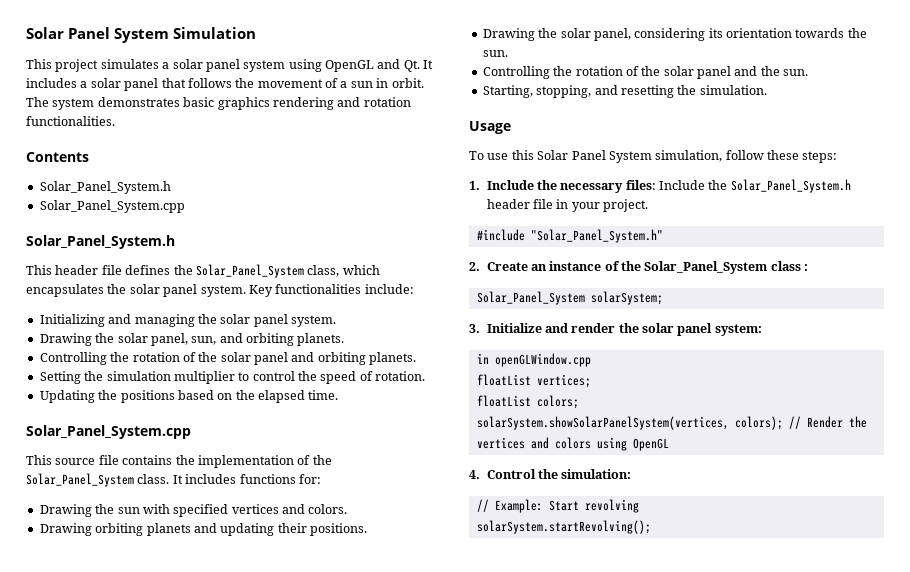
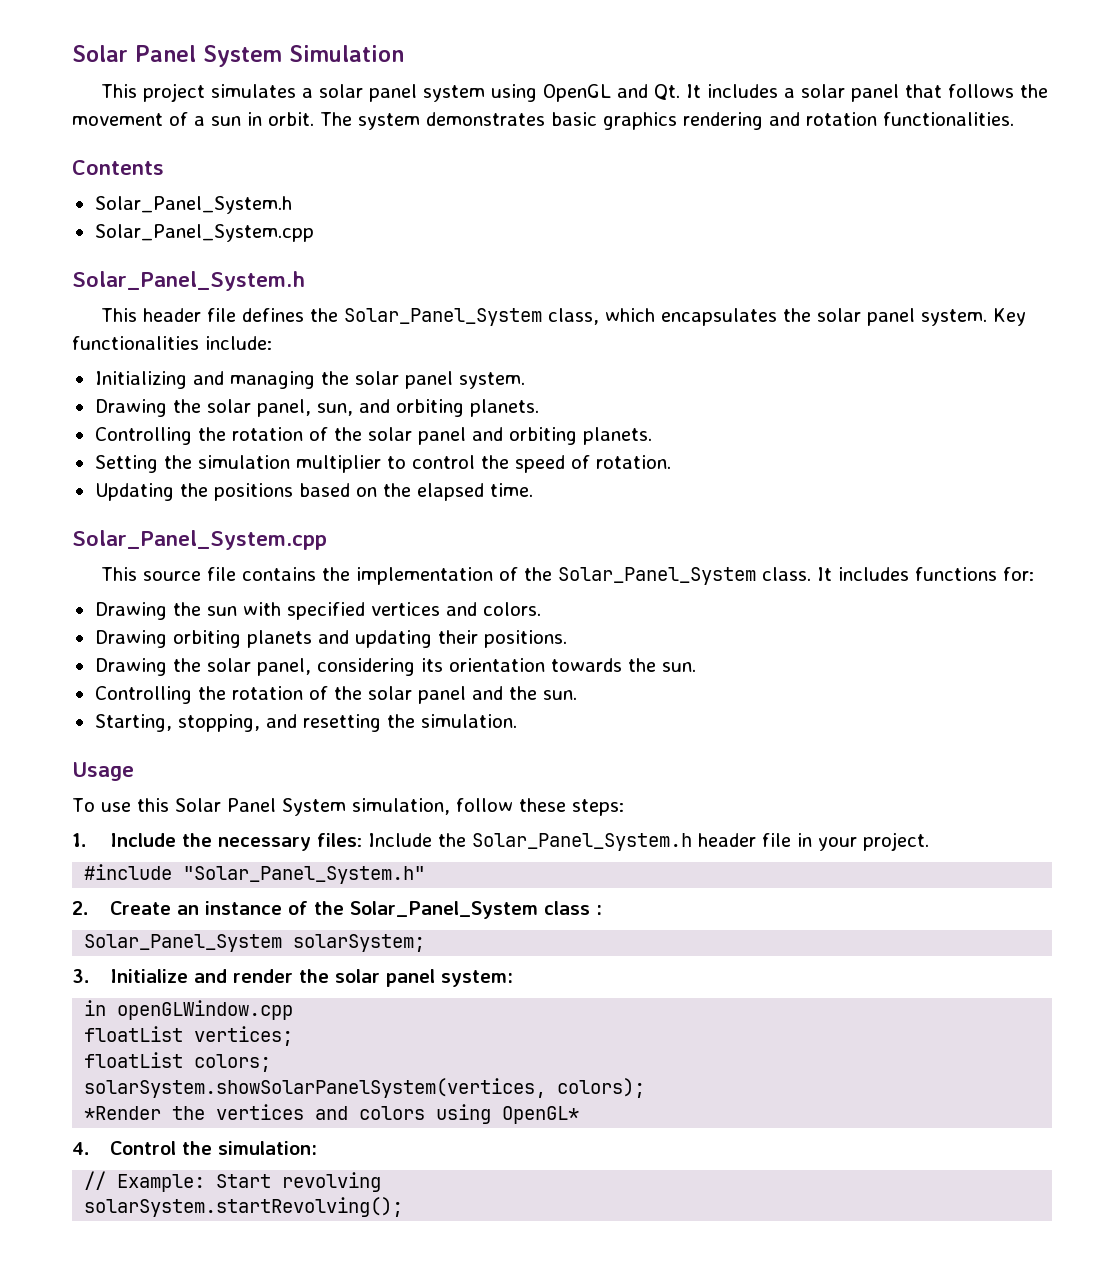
[788,416,843,429] // Render -> [84,1106,162,1120] // *Render
[632,438,669,451] OpenGL -> [502,1106,580,1124] OpenGL*

